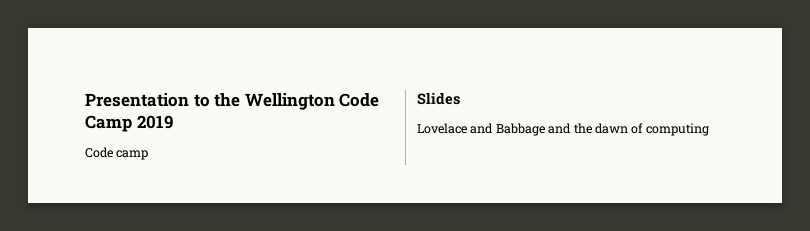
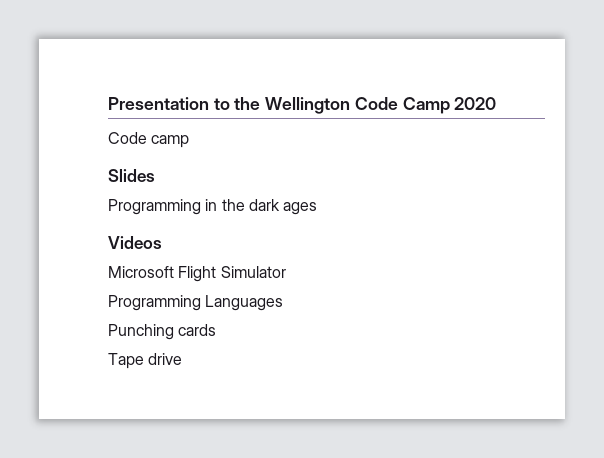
[136,115,173,129] 2019 -> [454,97,497,110] 2020
[417,123,709,136] Lovelace and Babbage and the dawn of computing -> [108,199,318,215] [108,236,162,249] [108,266,286,282] [108,295,284,311] [108,324,217,340] [108,353,183,369] Programming in the dark ages // Videos // Microsoft Flight Simulator // Programming Languages // Punching cards // Tape drive

